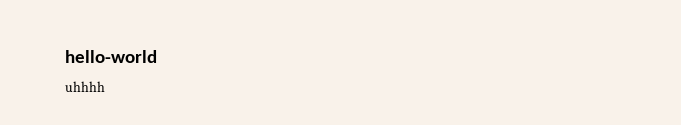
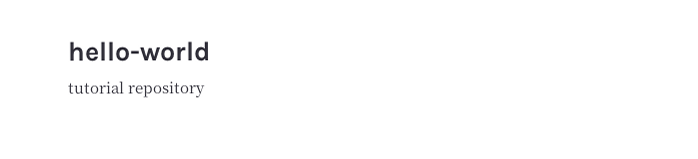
[65,81,105,92] uhhhh -> [68,81,207,98] tutorial repository

